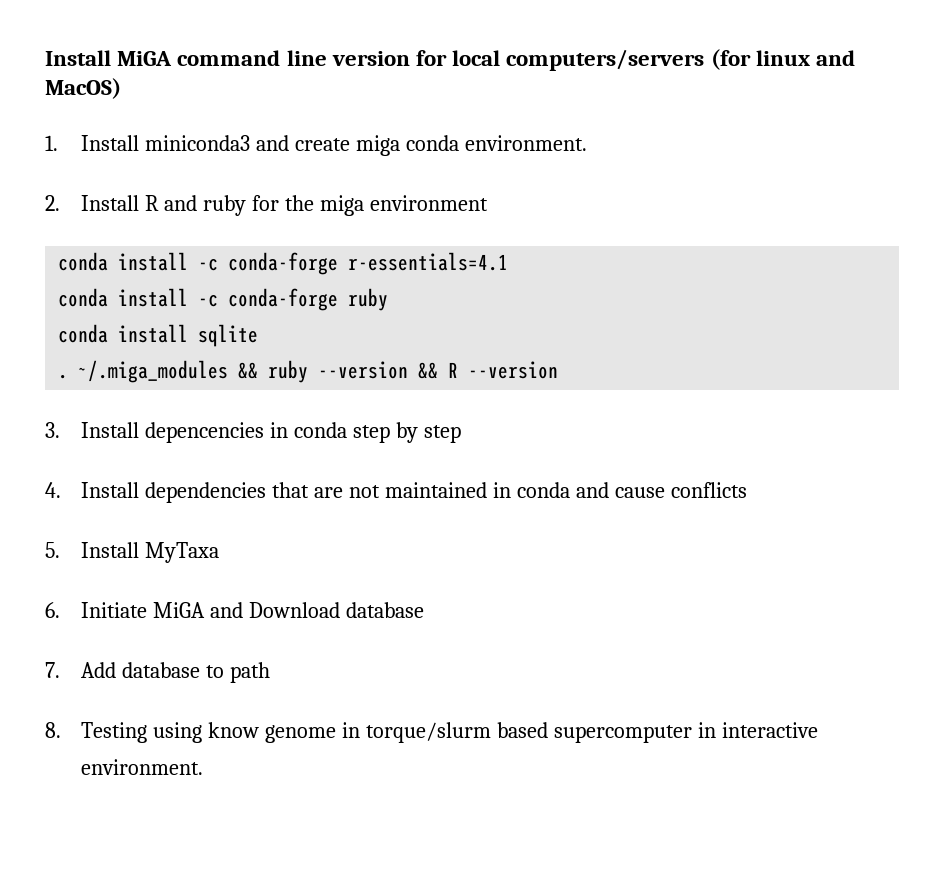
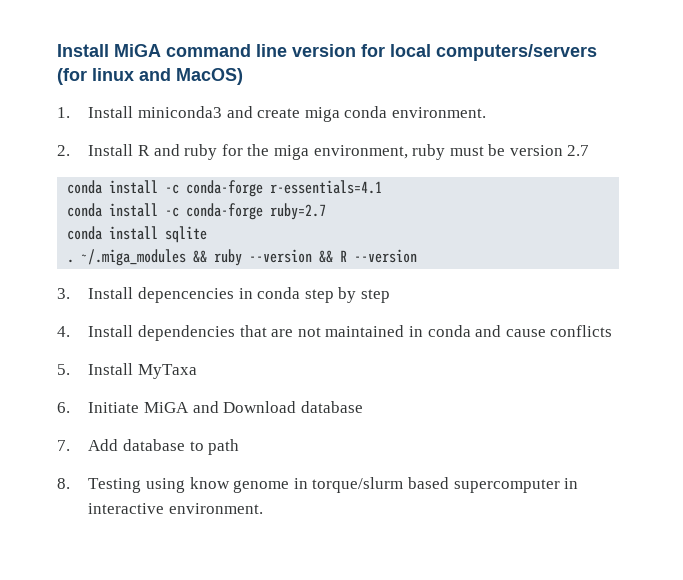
[369,195,488,211] environment -> [313,144,590,160] environment, ruby must be version 2.7
[348,288,389,311] ruby -> [270,203,327,220] ruby=2.7

